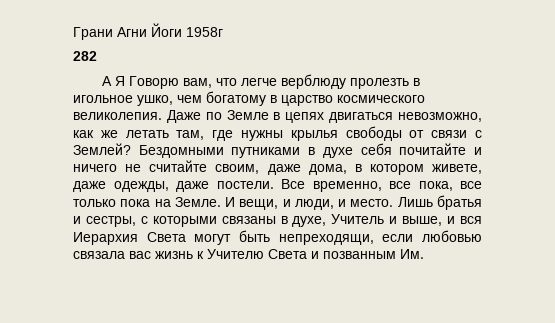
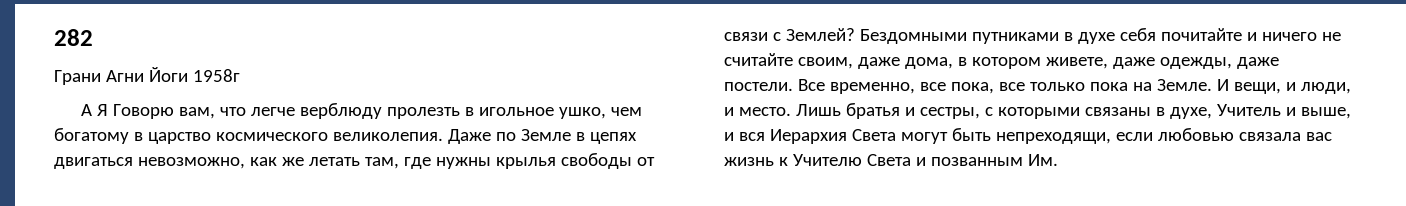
(73, 33) none -> [54,29,93,46] 282 //
[73,51,97,61] // 282 -> (240, 75) none

